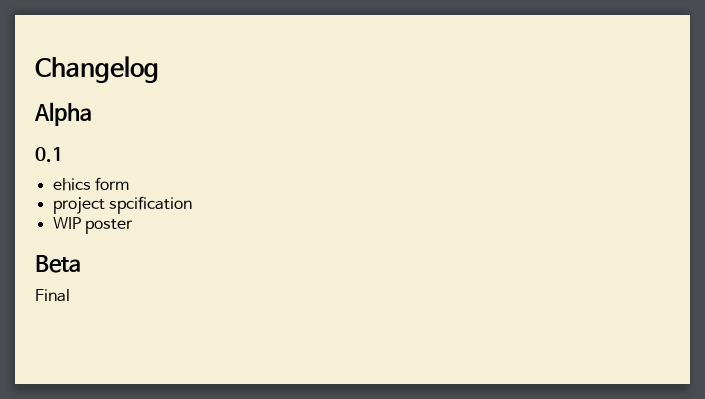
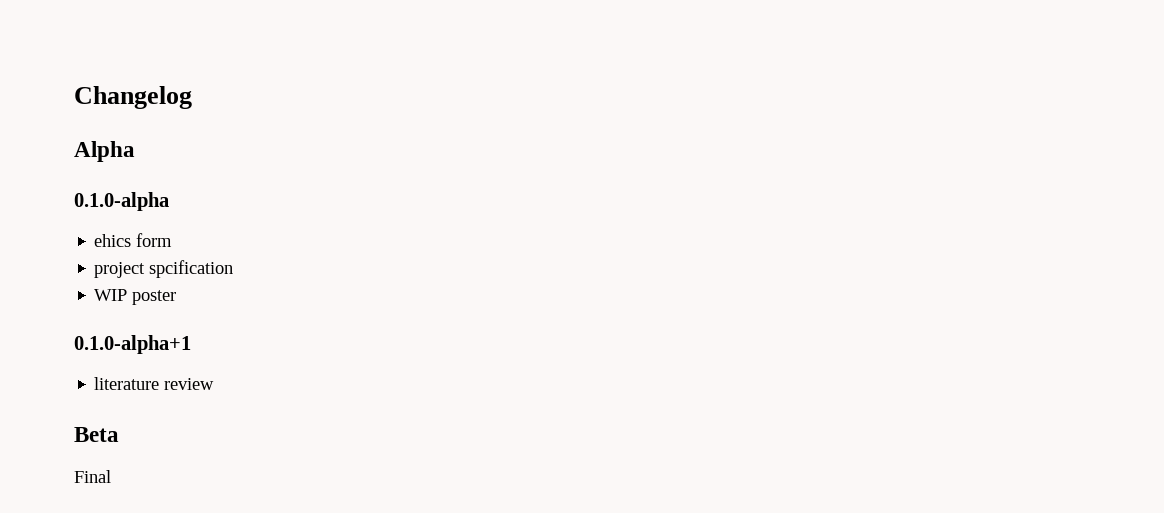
[35,147,63,163] 0.1 -> [74,192,169,211] 0.1.0-alpha
(133, 226) none -> [74,335,191,354] [94,377,215,390] // 0.1.0-alpha+1 // literature review

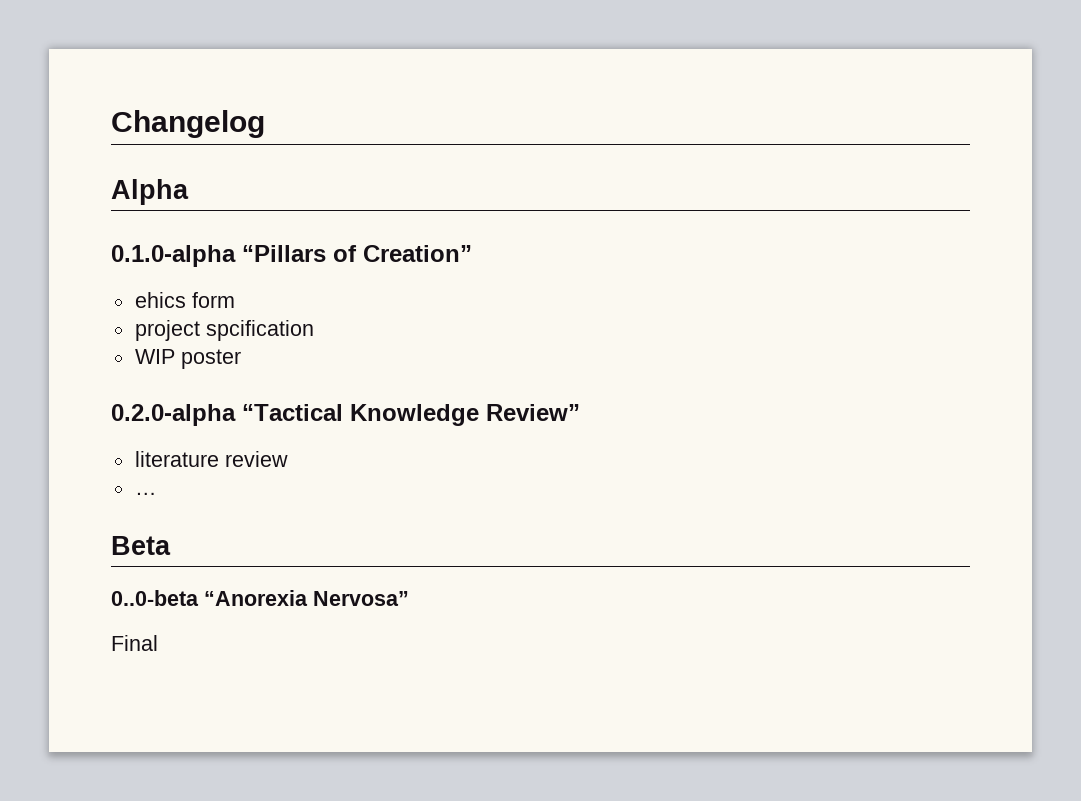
(169, 201) none -> [242,245,472,262] “Pillars of Creation”
[74,335,191,354] 0.1.0-alpha+1 -> [111,404,580,426] 0.2.0-alpha “Tactical Knowledge Review”
(215, 384) none -> [134,492,157,495] // …
(119, 434) none -> [111,590,409,606] // 0..0-beta “Anorexia Nervosa”

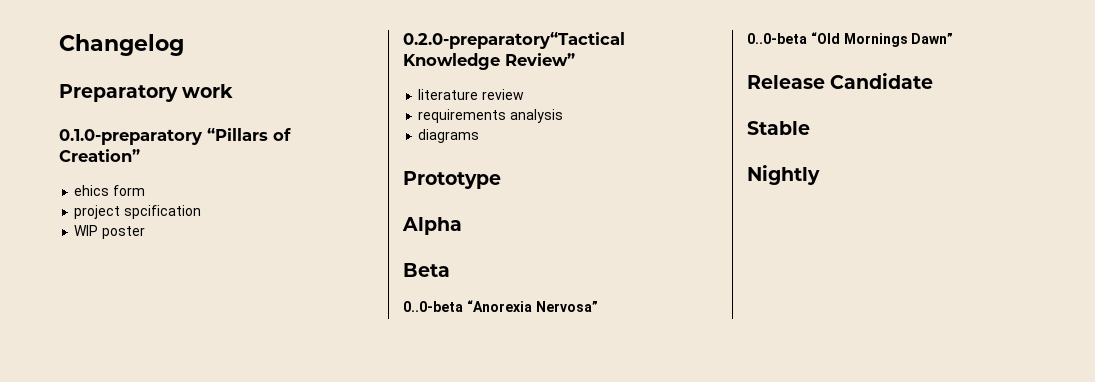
[111,179,189,205] [111,245,236,267] Alpha // 0.1.0-alpha -> [59,84,234,102] [59,129,202,145] Preparatory work // 0.1.0-preparatory
[111,404,343,426] 0.2.0-alpha “Tactical -> [403,32,625,49] 0.2.0-preparatory“Tactical
[134,492,157,495] … -> [418,109,564,123] [418,129,480,143] [403,171,501,189] [402,217,462,235] requirements analysis // diagrams // Prototype // Alpha
[111,635,158,651] Final -> [747,32,954,47] [747,73,934,89] [747,121,810,135] [747,165,820,185] 0..0-beta “Old Mornings Dawn” // Release Candidate // Stable // Nightly

